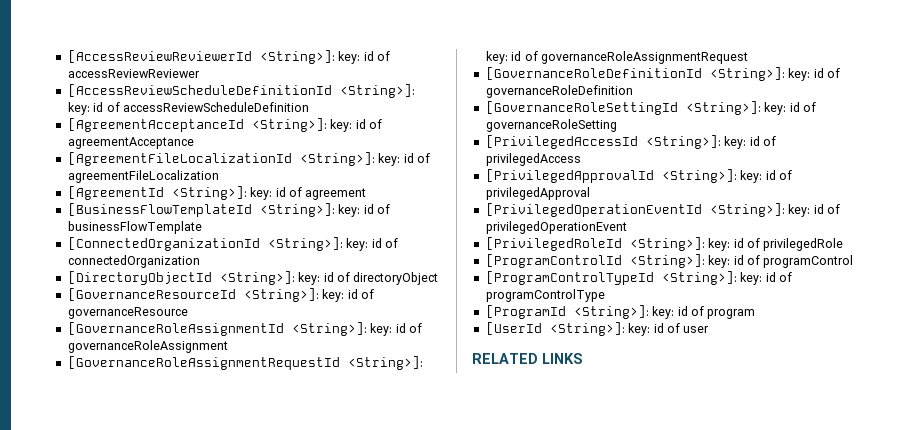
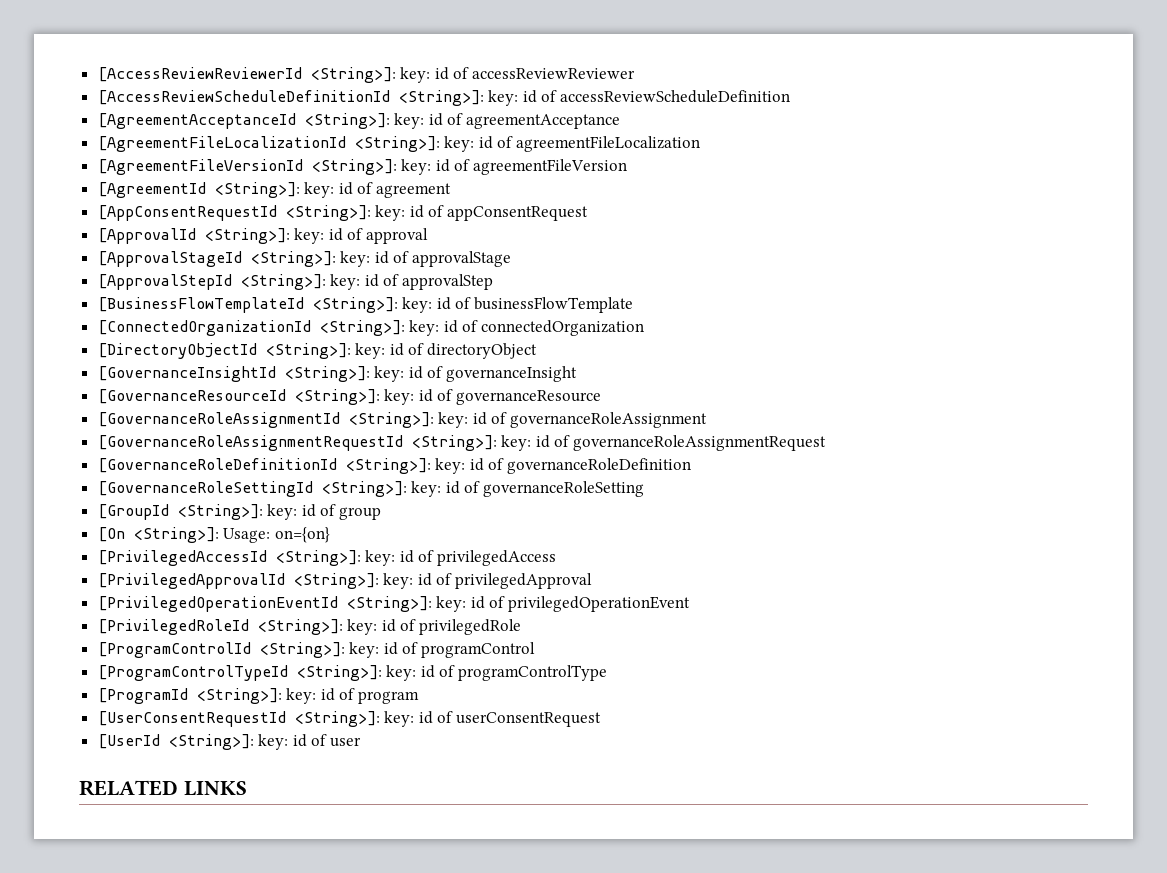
(219, 176) none -> [97,159,628,175] // [AgreementFileVersionId <String>]: key: id of agreementFileVersion
(367, 194) none -> [97,205,589,221] [97,228,429,244] [97,251,512,267] [97,274,494,290] // [AppConsentRequestId <String>]: key: id of appConsentRequest // [ApprovalId <String>]: key: id of approval // [ApprovalStageId <String>]: key: id of approvalStage // [ApprovalStepId <String>]: key: id of approvalStep
(439, 278) none -> [97,366,578,382] // [GovernanceInsightId <String>]: key: id of governanceInsight
(617, 125) none -> [97,504,382,520] [97,527,330,543] // [GroupId <String>]: key: id of group // [On <String>]: Usage: on={on}
(756, 314) none -> [97,711,602,727] // [UserConsentRequestId <String>]: key: id of userConsentRequest

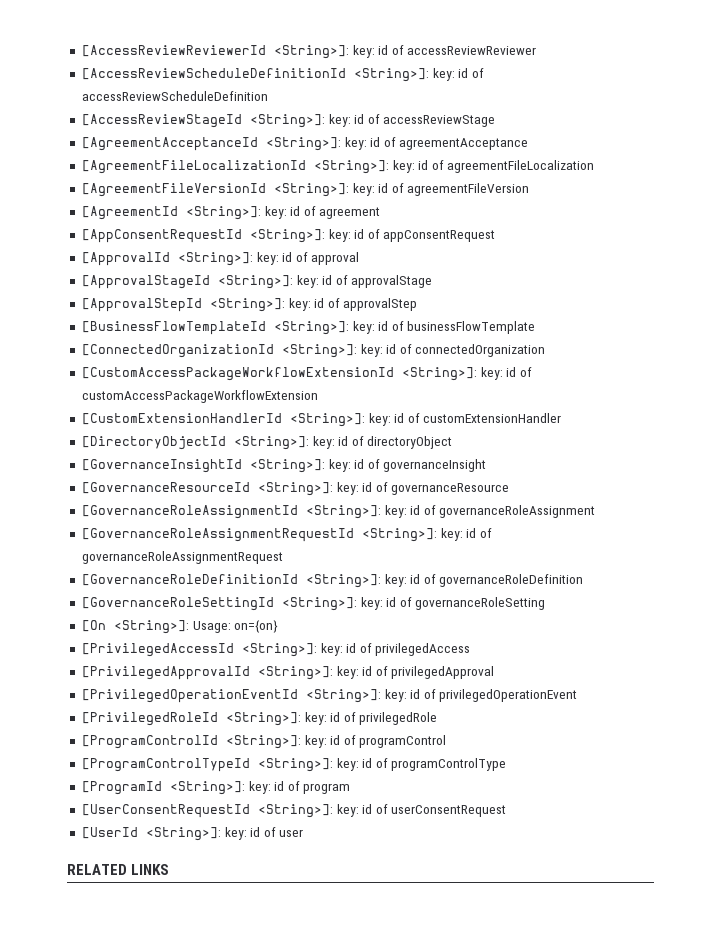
(791, 96) none -> [81,114,496,128] // [AccessReviewStageId <String>]: key: id of accessReviewStage
(645, 328) none -> [81,367,532,381] [81,390,318,403] [81,413,562,427] // [CustomAccessPackageWorkflowExtensionId <String>]: key: id of customAccessPackageWorkflowExtension // [CustomExtensionHandlerId <String>]: key: id of customExtensionHandler
[97,504,382,520] // [GroupId <String>]: key: id of group -> (546, 603) none

